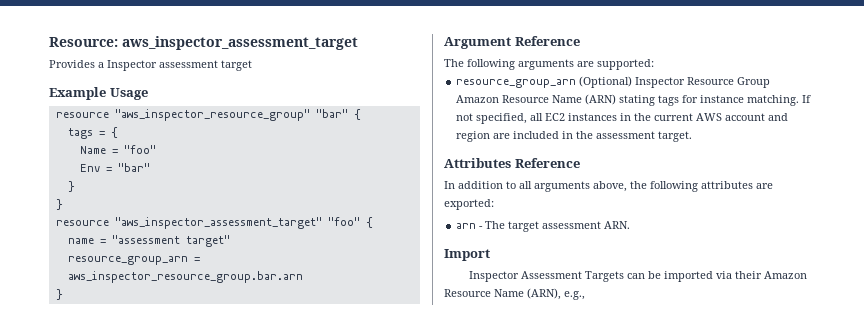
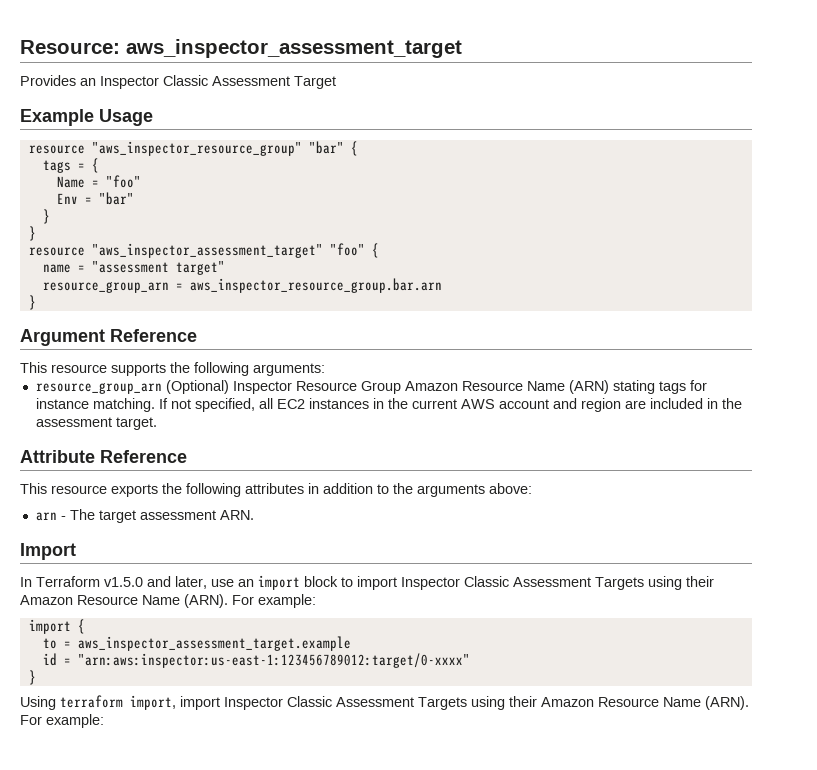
[98,60,252,71] a Inspector assessment target -> [80,75,336,89] an Inspector Classic Assessment Target
[444,59,654,70] The following arguments are supported: -> [20,362,325,376] This resource supports the following arguments:
[444,158,580,168] [444,181,773,192] [444,199,494,210] Attributes Reference // In addition to all arguments above, the following attributes are exported: -> [20,450,187,463] [20,483,532,497] Attribute Reference // This resource exports the following attributes in addition to the arguments above:
[469,271,808,282] [444,288,585,300] Inspector Assessment Targets can be imported via their Amazon Resource Name (ARN), e.g., -> [20,575,714,590] [20,594,316,608] [28,619,85,634] [42,636,351,651] [42,653,470,668] [28,670,36,685] [20,695,749,710] [20,714,104,728] In Terraform v1.5.0 and later, use an import block to import Inspector Classic Assessment Targets using their Amazon Resource Name (ARN). For example: // import { // to = aws_inspector_assessment_target.example // id = "arn:aws:inspector:us-east-1:123456789012:target/0-xxxx" // } // Using terraform import, import Inspector Classic Assessment Targets using their Amazon Resource Name (ARN). For example:

